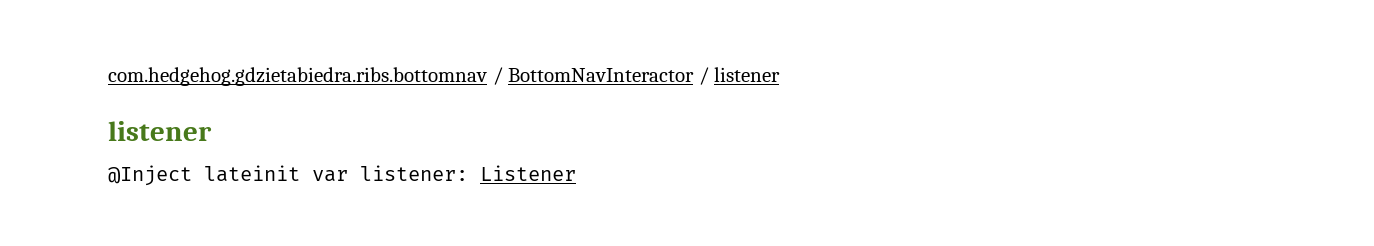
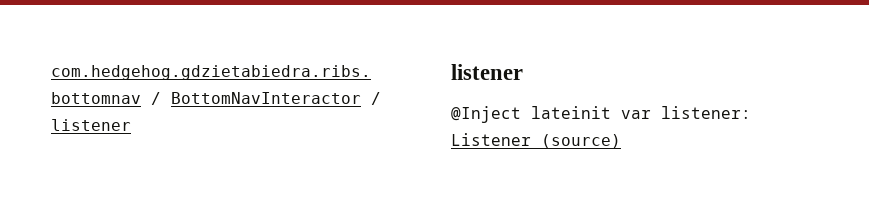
(576, 173) none -> [541,134,621,148] (source)

